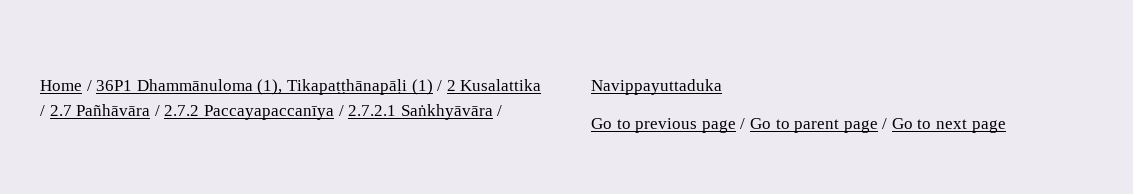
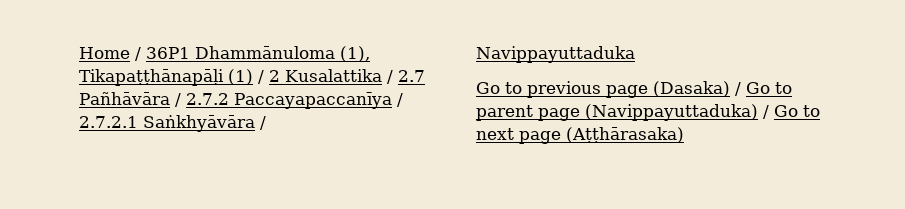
(736, 126) none -> [653,81,730,97] (Dasaka)
(878, 126) none -> [585,104,758,121] (Navippayuttaduka)
(1006, 126) none -> [566,127,684,143] (Aṭṭhārasaka)

